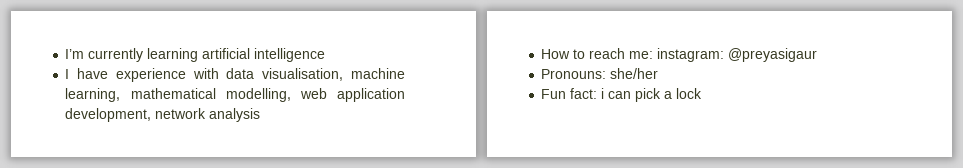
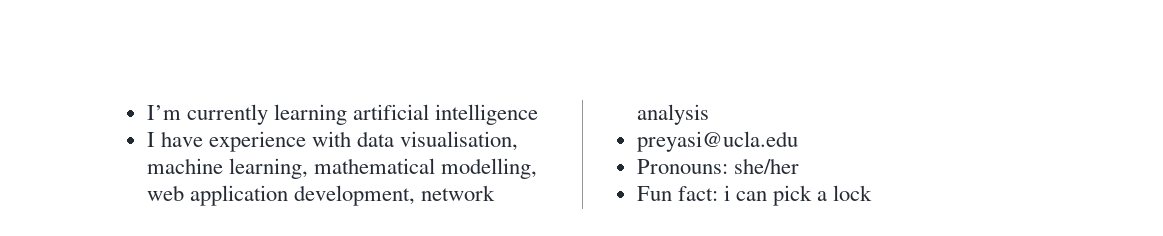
[541,48,818,62] How to reach me: instagram: @preyasigaur -> [636,131,798,152] preyasi@ucla.edu

